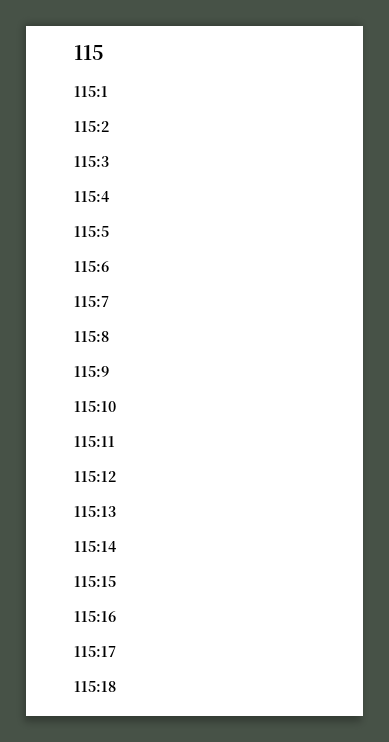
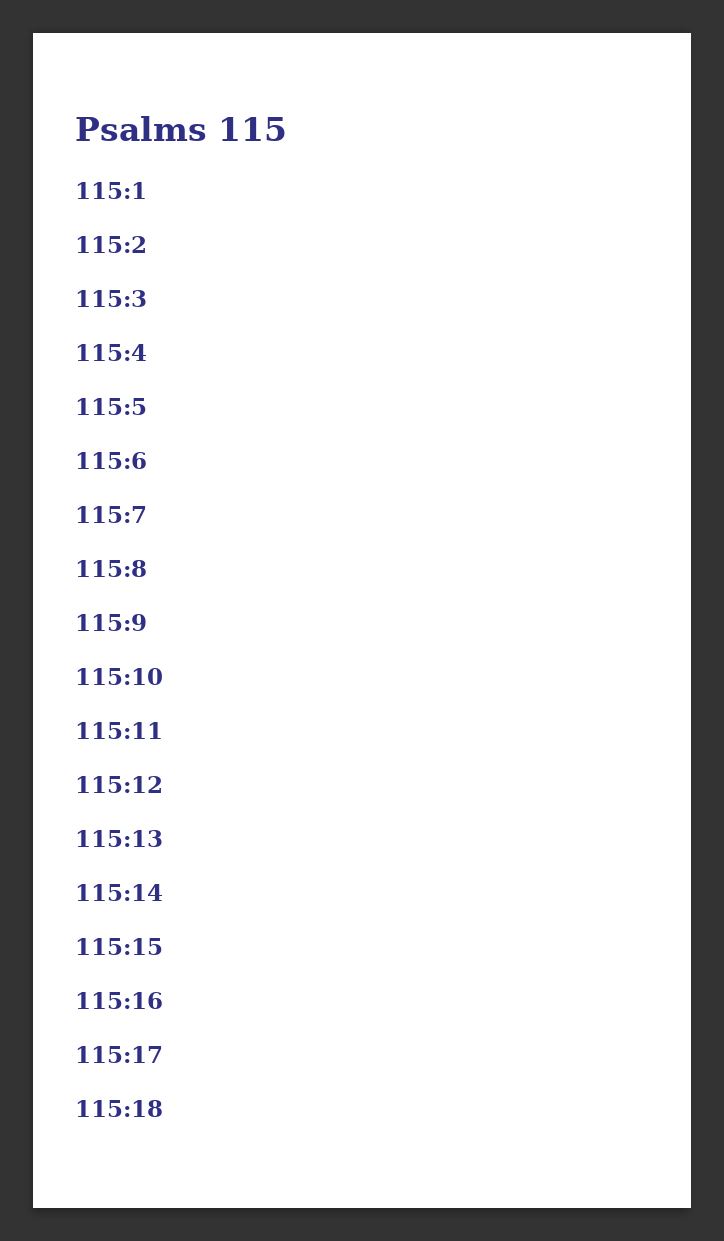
(74, 52) none -> [75,116,207,141] Psalms

